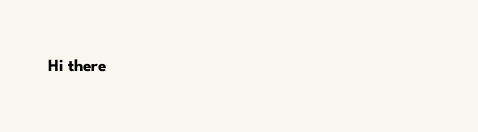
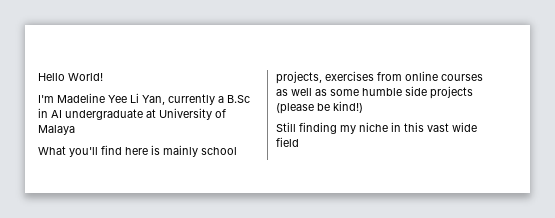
[48,59,106,72] Hi there -> [38,73,103,81] [38,93,250,105] [38,108,226,120] [38,125,75,135] [38,145,237,157] [276,71,483,84] [276,86,473,99] [276,101,363,114] [276,122,477,134] [276,137,299,147] Hello World! // I'm Madeline Yee Li Yan, currently a B.Sc in AI undergraduate at University of Malaya // What you'll find here is mainly school projects, exercises from online courses as well as some humble side projects (please be kind!) // Still finding my niche in this vast wide field

